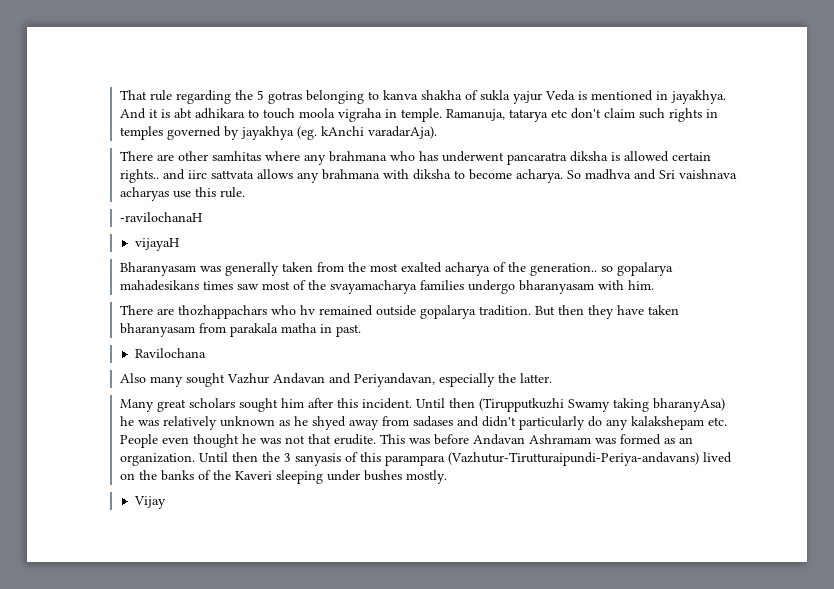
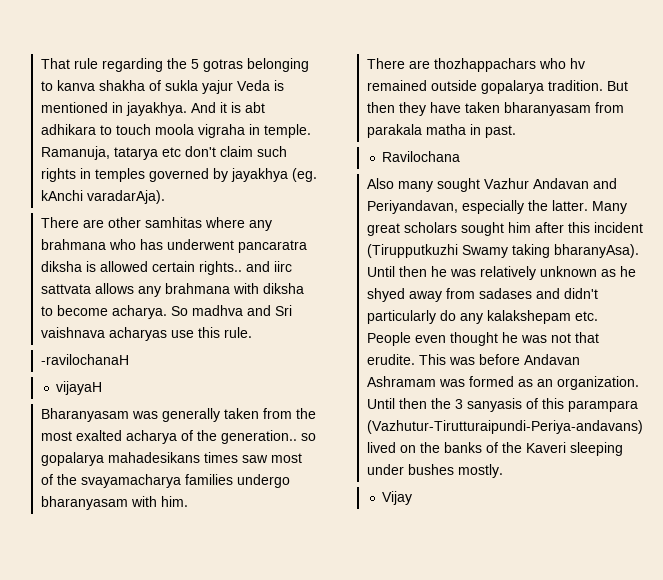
(552, 378) // -> (588, 205) none
[361,398,725,412] incident. Until then (Tirupputkuzhi Swamy taking bharanyAsa) -> [593,222,643,233] [366,244,639,258] [366,266,427,277] incident (Tirupputkuzhi Swamy taking bharanyAsa). Until then

